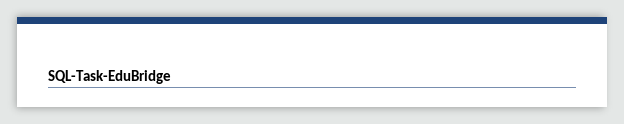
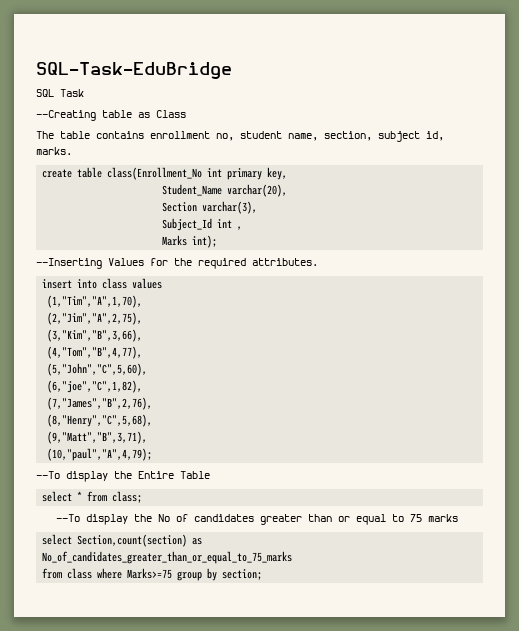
(171, 77) none -> [36,89,84,97] [36,110,186,121] [36,131,444,142] [36,147,72,155] [42,167,288,180] [162,184,288,197] [162,201,258,214] [162,218,243,231] [162,235,218,248] [36,258,318,269] [42,278,163,289] [47,295,143,308] [47,312,143,325] [47,329,143,342] [47,346,143,359] [47,363,148,376] [47,380,143,393] [47,397,153,410] [47,414,153,427] [47,431,148,444] [47,448,153,461] [36,471,210,482] [42,491,143,503] [56,514,459,525] [42,534,203,547] [42,551,293,564] [42,568,263,581] // SQL Task // --Creating table as Class // The table contains enrollment no, student name, section, subject id, marks. // create table class(Enrollment_No int primary key, // Student_Name varchar(20), // Section varchar(3), // Subject_Id int , // Marks int); // --Inserting Values for the required attributes. // insert into class values // (1,"Tim","A",1,70), // (2,"Jim","A",2,75), // (3,"Kim","B",3,66), // (4,"Tom","B",4,77), // (5,"John","C",5,60), // (6,"joe","C",1,82), // (7,"James","B",2,76), // (8,"Henry","C",5,68), // (9,"Matt","B",3,71), // (10,"paul","A",4,79); // --To display the Entire Table // select * from class; // --To display the No of candidates greater than or equal to 75 marks // select Section,count(section) as // No_of_candidates_greater_than_or_equal_to_75_marks // from class where Marks>=75 group by section;

